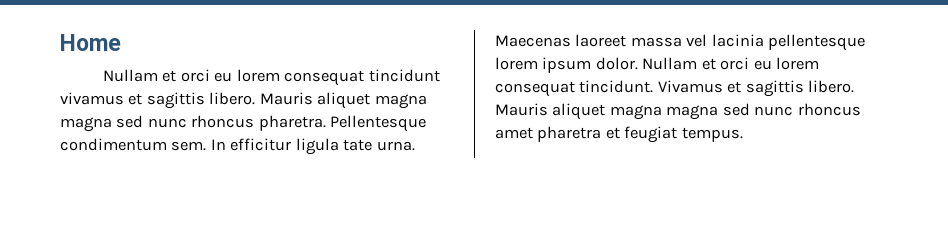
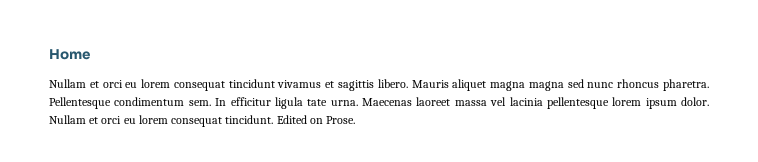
[657,80,855,97] [495,103,861,120] [495,126,743,143] Vivamus et sagittis libero. Mauris aliquet magna magna sed nunc rhoncus amet pharetra et feugiat tempus. -> [276,115,356,124] Edited on Prose.

